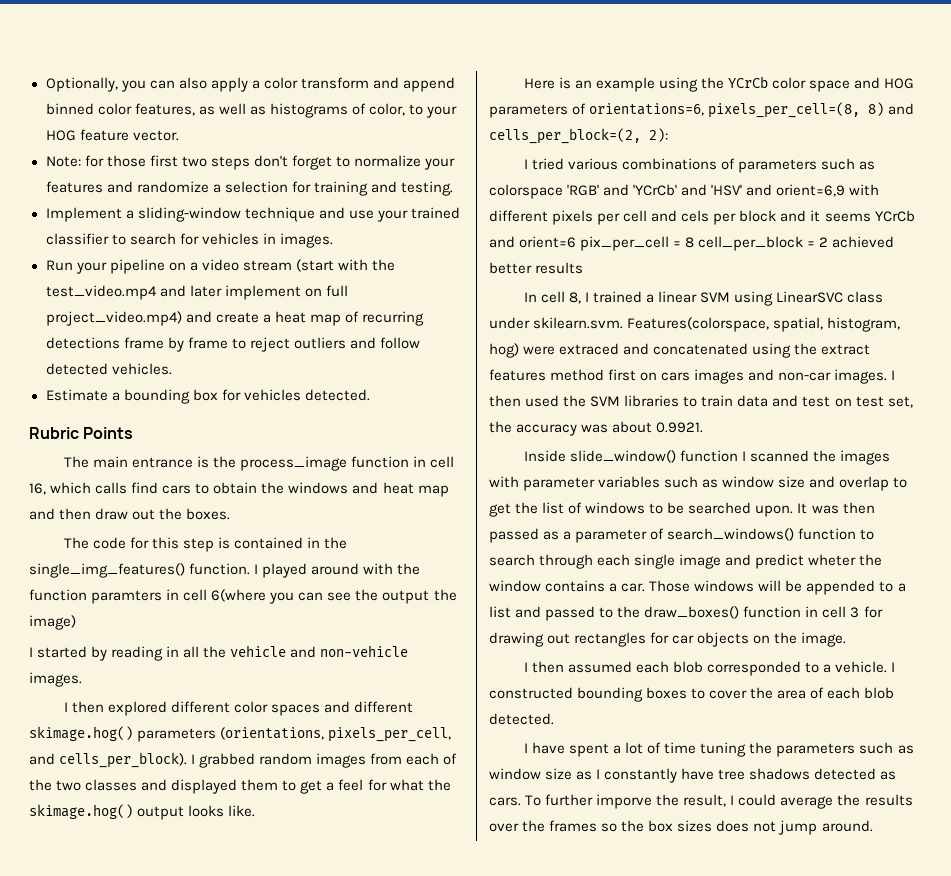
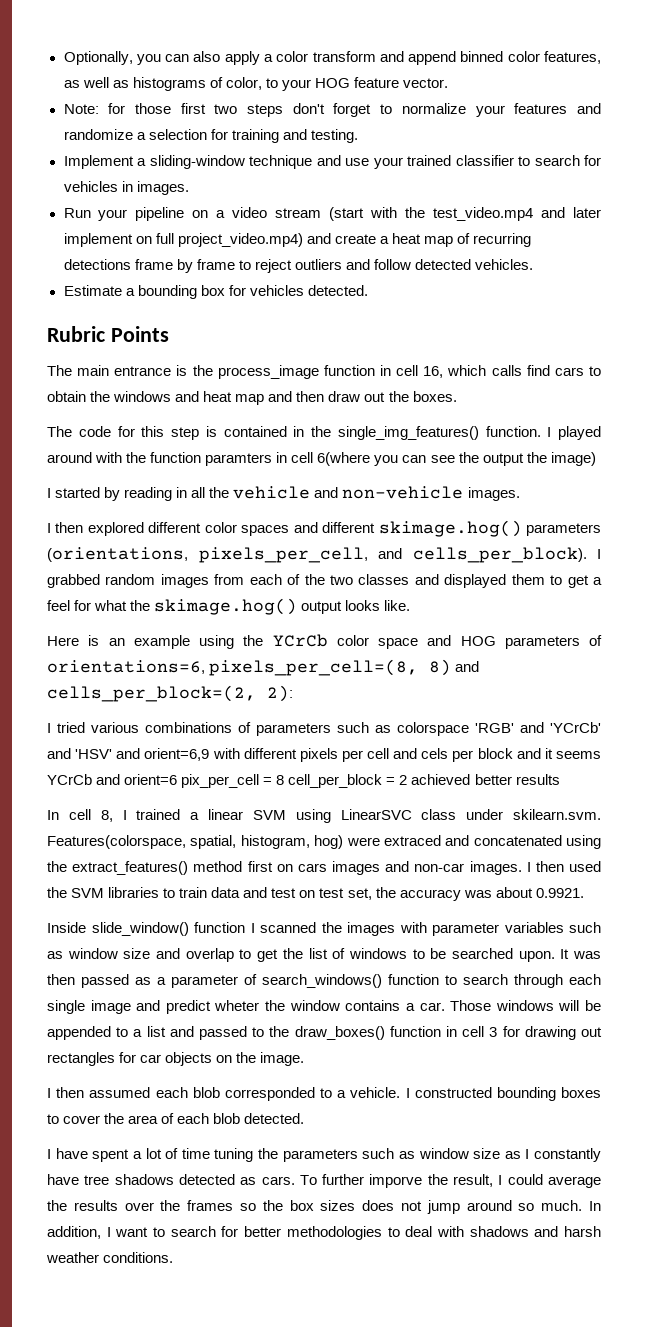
[821,344,871,355] [489,369,546,381] extract features -> [72,861,189,875] extract_features()
[821,820,873,832] around. -> [466,1200,601,1211] [47,1226,601,1240] [46,1252,174,1263] around so much. In addition, I want to search for better methodologies to deal with shadows and harsh weather conditions.

